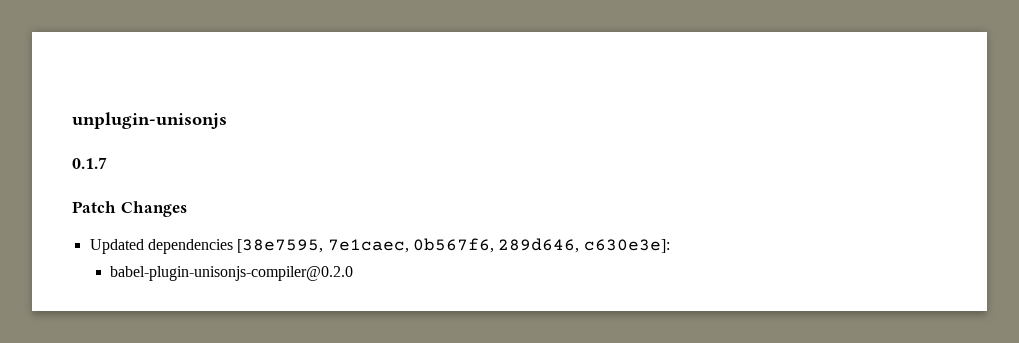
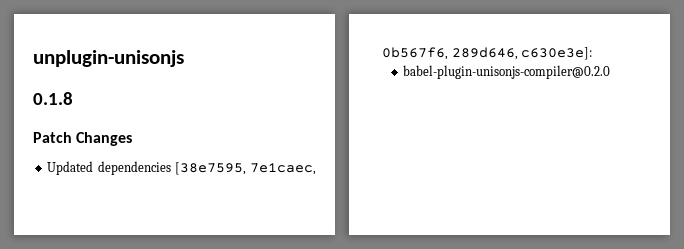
[72,157,107,169] 0.1.7 -> [33,92,73,105] 0.1.8

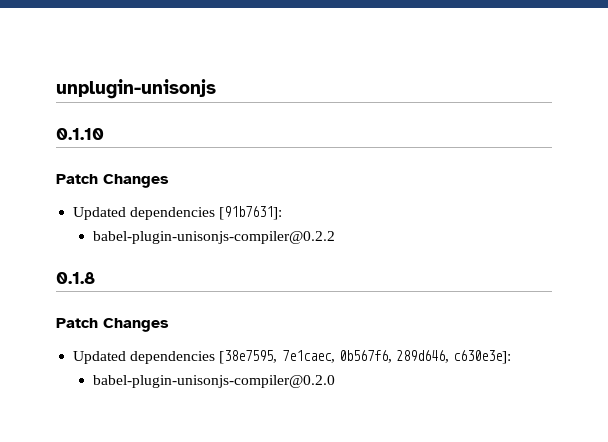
(184, 58) none -> [56,128,104,140] [56,174,169,188] [73,206,283,220] [93,231,336,244] // 0.1.10 // Patch Changes // Updated dependencies [91b7631]: // babel-plugin-unisonjs-compiler@0.2.2

